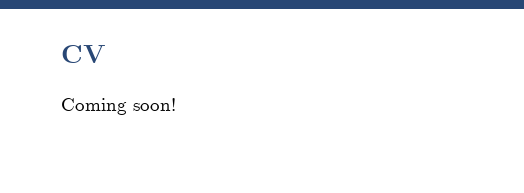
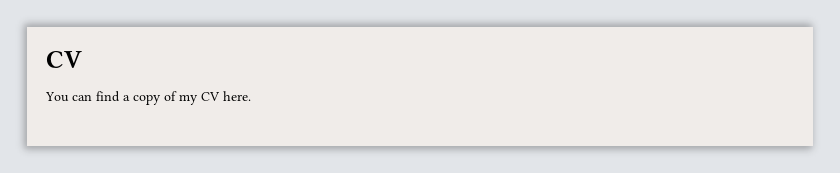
[61,98,176,115] Coming soon! -> [45,91,251,105] You can find a copy of my CV here.

